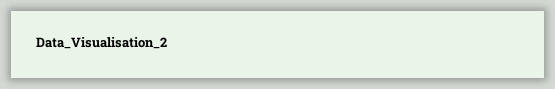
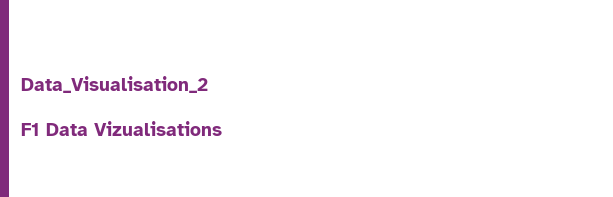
(167, 43) none -> [21,121,222,136] // F1 Data Vizualisations

